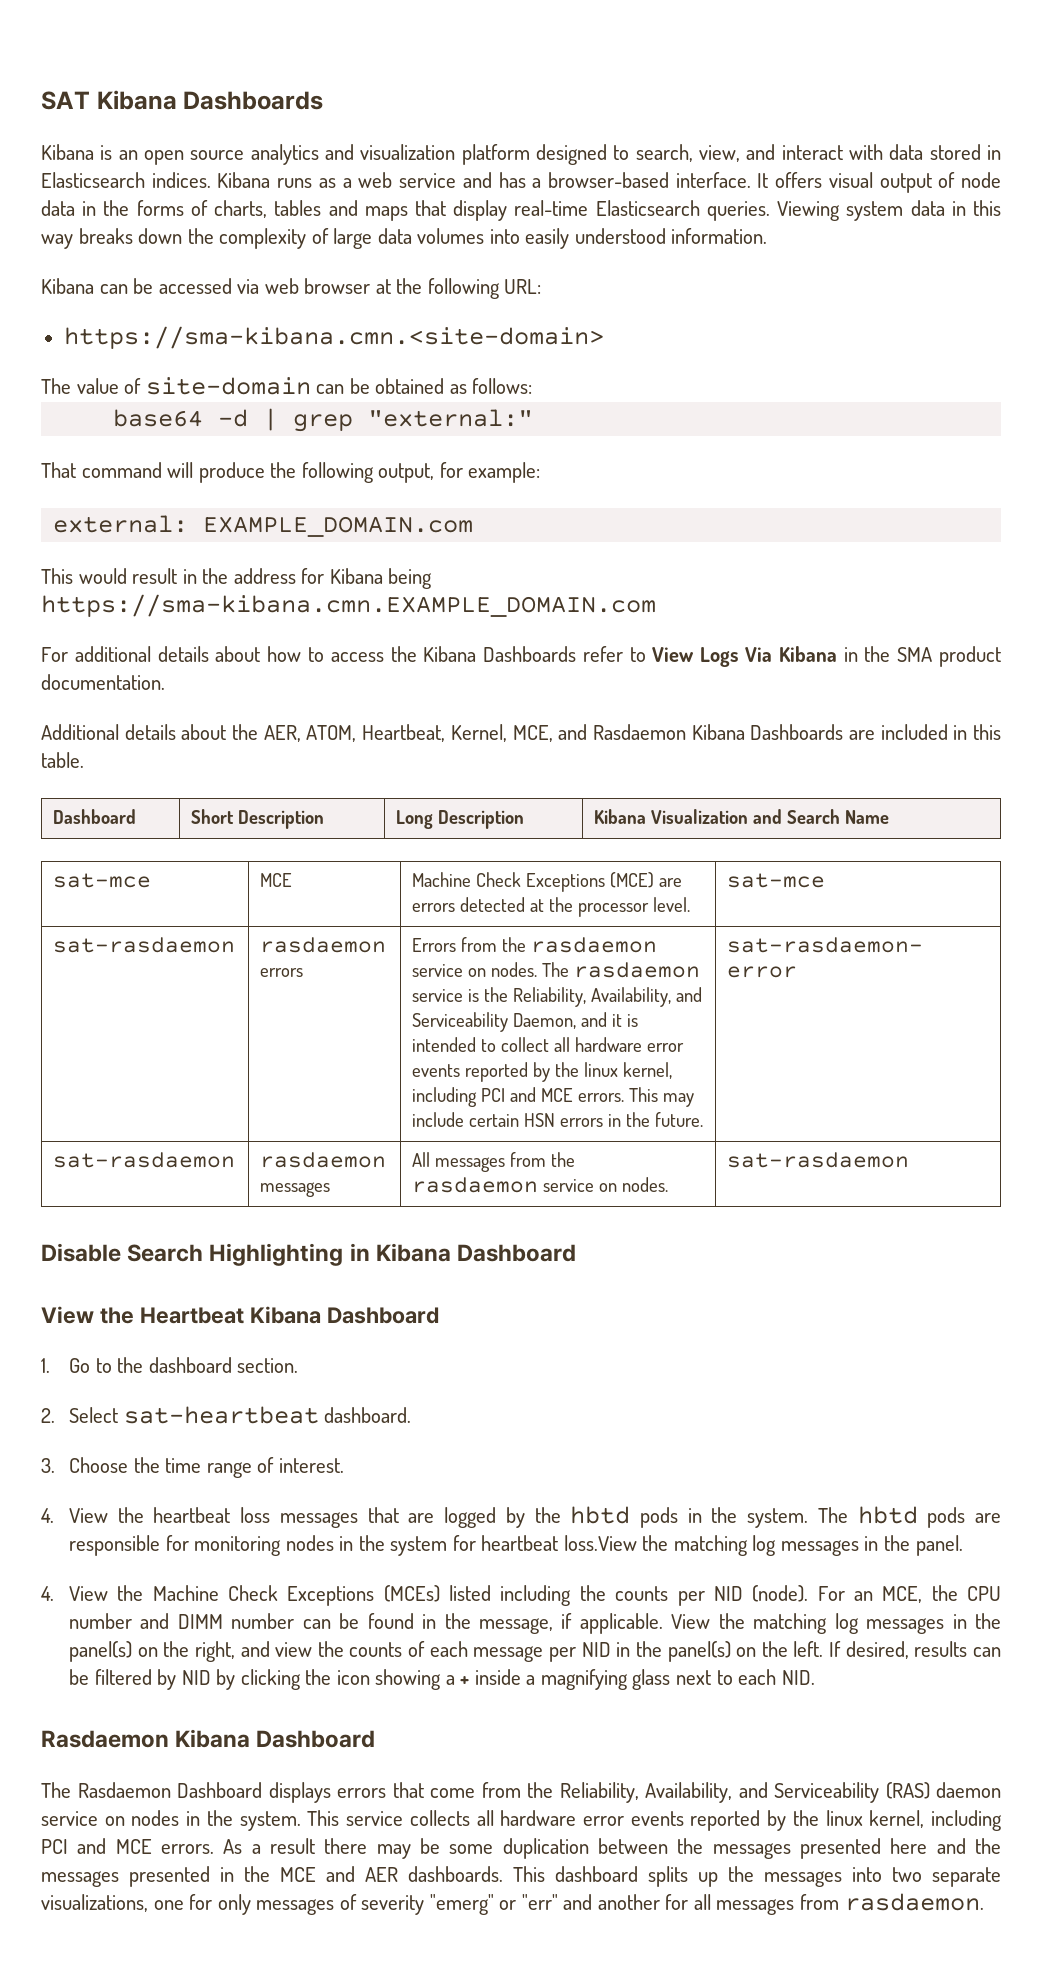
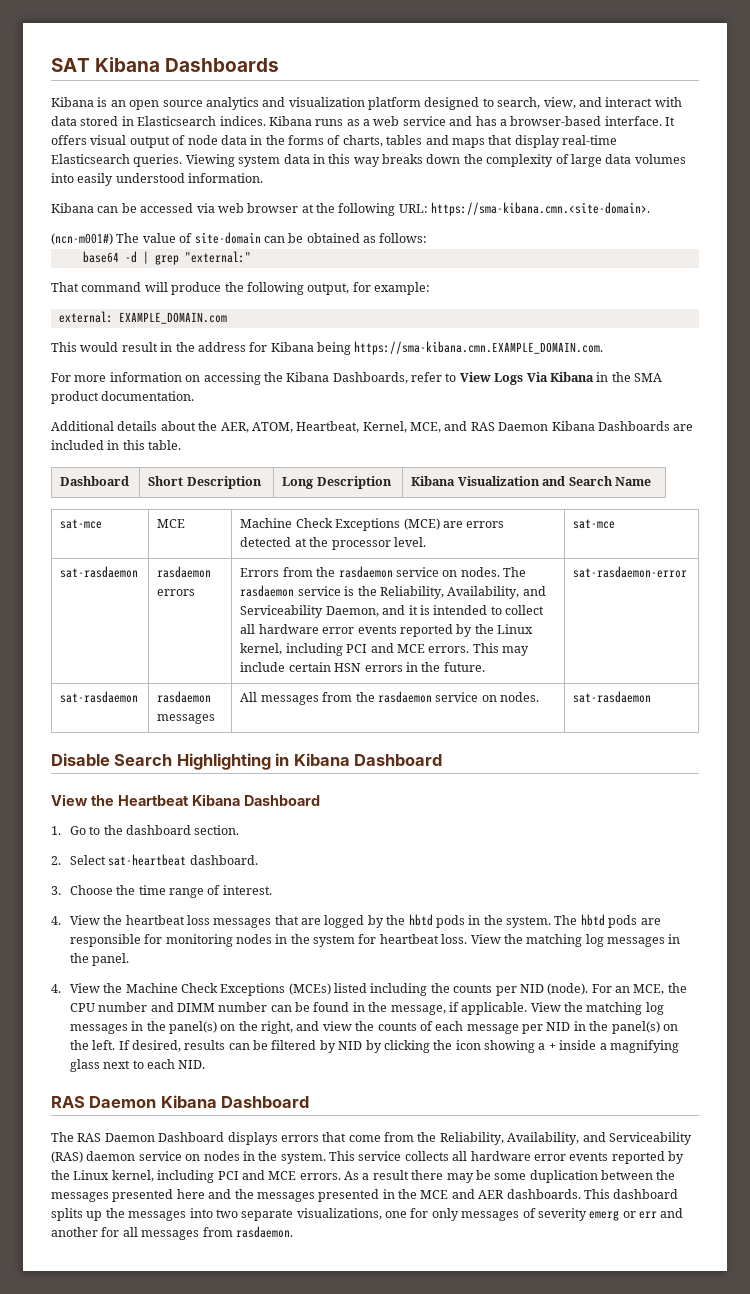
[63,326,604,349] // https://sma-kibana.cmn.<site-domain> // -> [431,202,651,216] [51,233,113,245] https://sma-kibana.cmn.<site-domain>. // (ncn-m001#)
[41,594,656,617] [41,646,384,662] https://sma-kibana.cmn.EXAMPLE_DOMAIN.com // For additional details about how to access -> [354,341,604,355] [51,372,261,385] https://sma-kibana.cmn.EXAMPLE_DOMAIN.com. // For more information on accessing
[483,646,577,662] Dashboards -> [332,372,408,384] Dashboards,
[592,724,686,740] Rasdaemon -> [470,422,549,431] RAS Daemon
[584,1062,619,1077] linux -> [497,624,534,634] Linux
[563,1535,637,1551] loss.View -> [441,934,501,944] loss. View
[41,1730,169,1748] Rasdaemon -> [51,1096,157,1108] RAS Daemon
[77,1782,171,1798] Rasdaemon -> [77,1133,155,1142] RAS Daemon
[825,1810,863,1826] linux -> [73,1170,110,1180] Linux
[429,1894,558,1915] "emerg" or "err" -> [589,1210,657,1221] emerg or err

